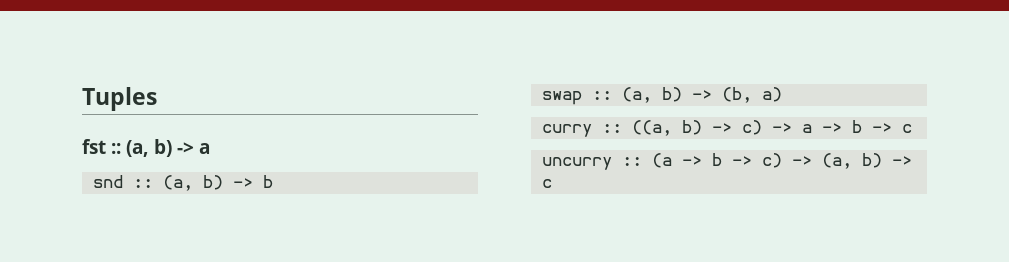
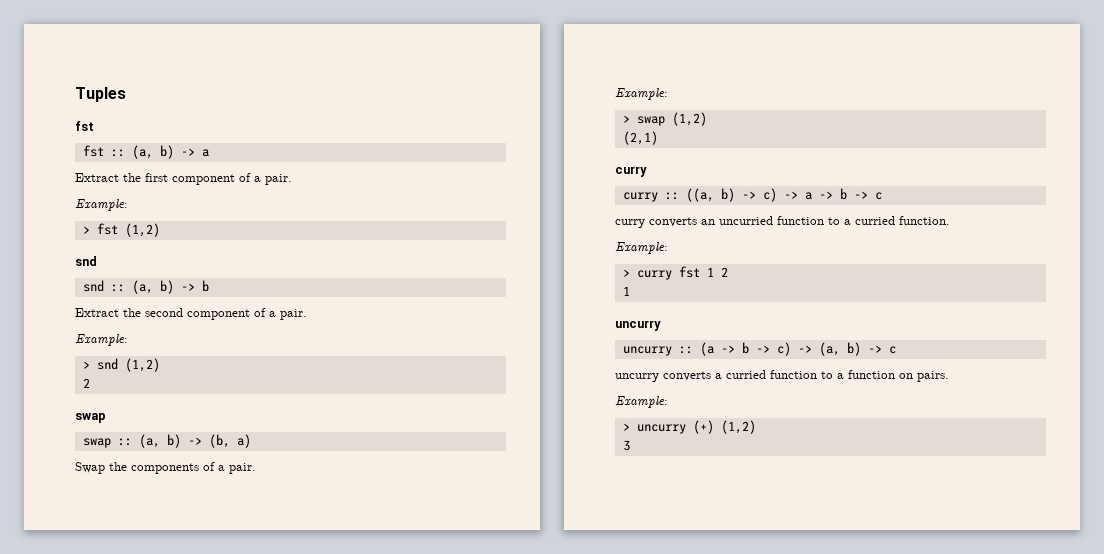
(106, 146) none -> [82,145,104,157] // fst
(210, 148) none -> [75,173,292,185] [75,199,128,211] [82,223,160,237] [75,256,97,266] // Extract the first component of a pair. // Example: // > fst (1,2) // snd
(273, 181) none -> [75,308,307,320] [75,334,128,346] [82,358,160,372] [82,378,90,388] [75,413,106,423] // Extract the second component of a pair. // Example: // > snd (1,2) // 2 // swap
(782, 94) none -> [75,462,256,474] [615,88,668,100] [622,112,707,126] [622,131,658,145] [615,166,647,177] // Swap the components of a pair. // Example: // > swap (1,2) // (2,1) // curry
(912, 128) none -> [615,216,950,228] [615,242,668,254] [622,266,728,280] [622,286,630,296] [615,320,661,331] // curry converts an uncurried function to a curried function. // Example: // > curry fst 1 2 // 1 // uncurry
(552, 183) none -> [615,370,949,382] [615,396,668,408] [622,420,756,434] [622,440,630,451] // uncurry converts a curried function to a function on pairs. // Example: // > uncurry (+) (1,2) // 3

